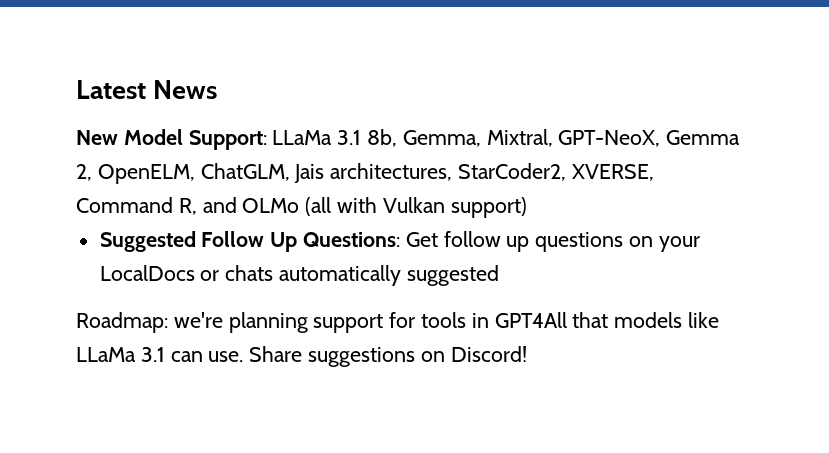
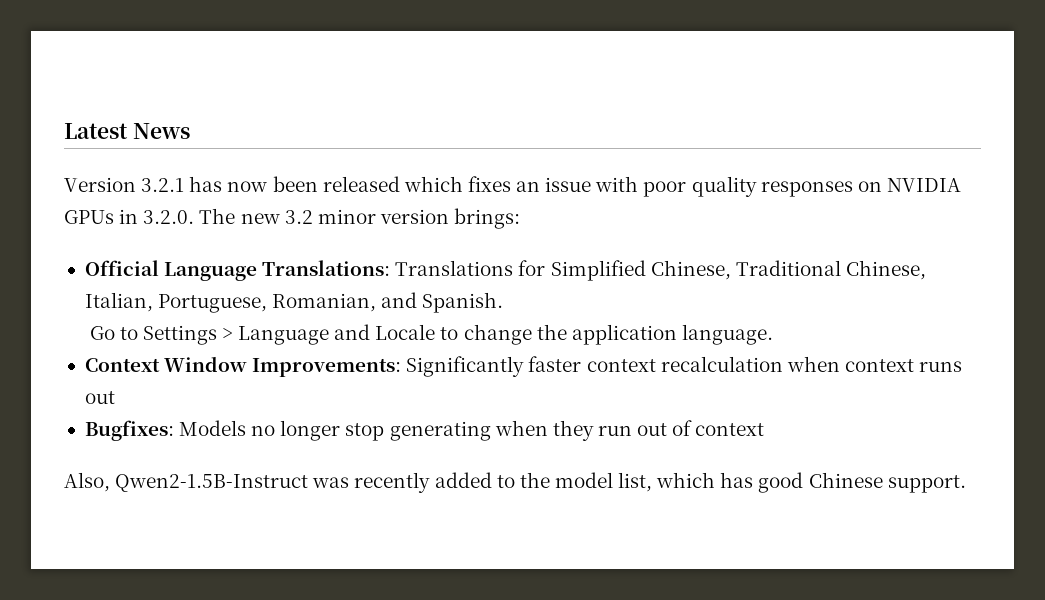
[76,129,741,150] [76,163,654,184] [76,197,527,218] [99,231,700,252] [99,265,499,286] [76,312,720,333] [76,346,527,367] New Model Support: LLaMa 3.1 8b, Gemma, Mixtral, GPT-NeoX, Gemma 2, OpenELM, ChatGLM, Jais architectures, StarCoder2, XVERSE, Command R, and OLMo (all with Vulkan support) // Suggested Follow Up Questions: Get follow up questions on your LocalDocs or chats automatically suggested // Roadmap: we're planning support for tools in GPT4All that models like LLaMa 3.1 can use. Share suggestions on Discord! -> [64,176,961,197] [64,208,521,229] [84,260,926,281] [84,292,504,313] [89,324,773,345] [84,356,963,377] [84,391,115,404] [84,420,765,441] [64,472,966,493] Version 3.2.1 has now been released which fixes an issue with poor quality responses on NVIDIA GPUs in 3.2.0. The new 3.2 minor version brings: // Official Language Translations: Translations for Simplified Chinese, Traditional Chinese, Italian, Portuguese, Romanian, and Spanish. // Go to Settings > Language and Locale to change the application language. // Context Window Improvements: Significantly faster context recalculation when context runs out // Bugfixes: Models no longer stop generating when they run out of context // Also, Qwen2-1.5B-Instruct was recently added to the model list, which has good Chinese support.

